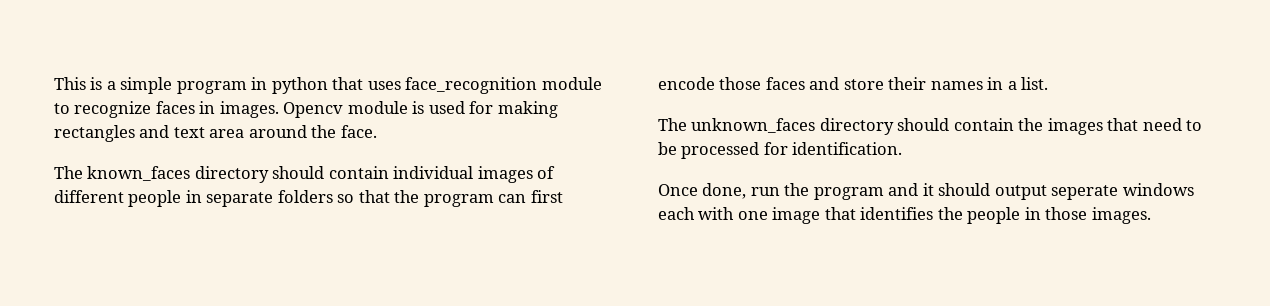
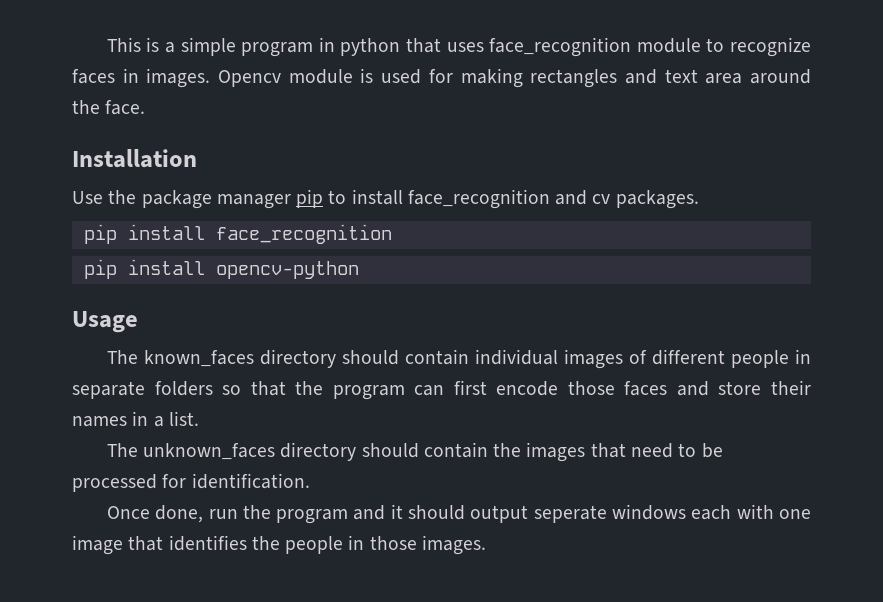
(377, 131) none -> [72,149,197,168] [72,189,699,209] [83,224,392,244] [83,259,359,279] [72,311,138,333] // Installation // Use the package manager pip to install face_recognition and cv packages. // pip install face_recognition // pip install opencv-python // Usage

